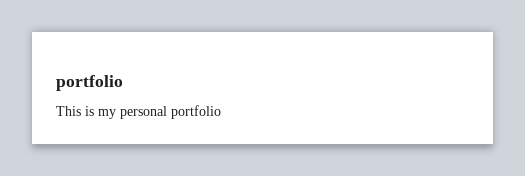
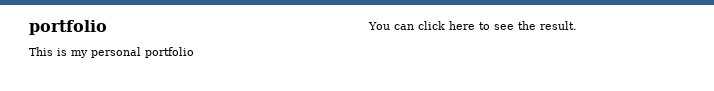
(221, 112) none -> [368,21,577,30] // You can click here to see the result.

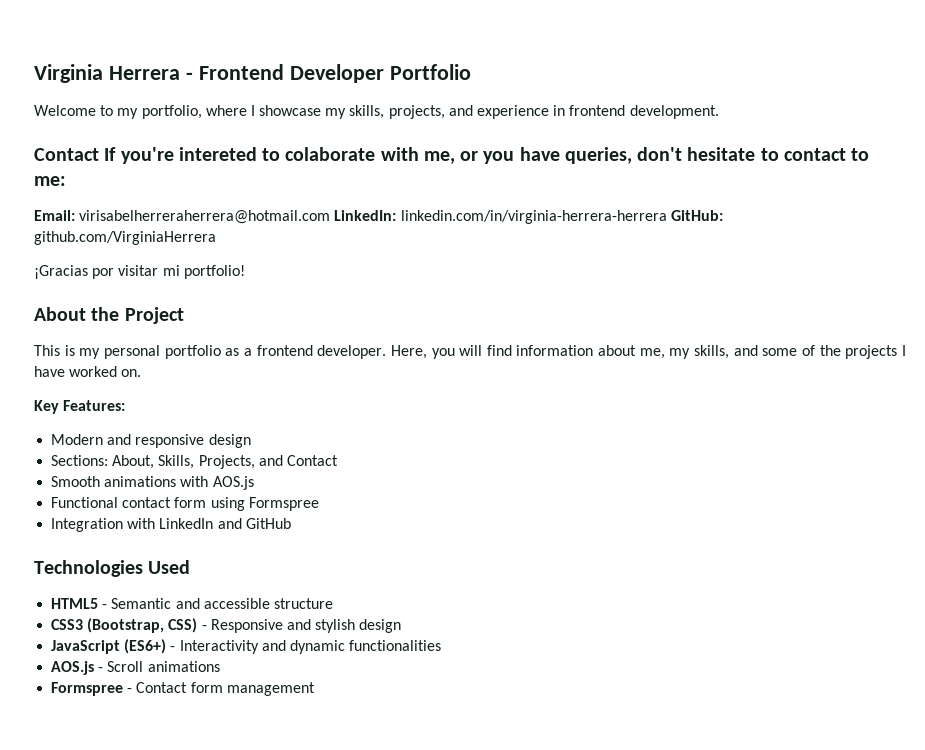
[29,20,107,35] portfolio -> [34,64,471,83] [34,105,719,119] [34,147,870,164] [34,176,66,186] [34,210,723,224] [34,231,216,245] [34,265,245,279] [34,307,184,324] Virginia Herrera - Frontend Developer Portfolio // Welcome to my portfolio, where I showcase my skills, projects, and experience in frontend development. // Contact If you're intereted to colaborate with me, or you have queries, don't hesitate to contact to me: // Email: virisabelherreraherrera@hotmail.com LinkedIn: linkedin.com/in/virginia-herrera-herrera GitHub: github.com/VirginiaHerrera // ¡Gracias por visitar mi portfolio! // About the Project
[368,21,577,30] // You can click here to see the result. -> [225,345,907,359] [34,366,142,377] [34,400,126,414] [51,434,251,448] [51,455,338,469] [51,476,254,490] [51,497,319,511] [51,518,291,532] [34,560,191,577] [51,598,333,609] [51,618,402,633] [51,639,442,654] [51,661,220,675] [51,682,315,696] as a frontend developer. Here, you will find information about me, my skills, and some of the projects I have worked on. // Key Features: // Modern and responsive design // Sections: About, Skills, Projects, and Contact // Smooth animations with AOS.js // Functional contact form using Formspree // Integration with LinkedIn and GitHub // Technologies Used // HTML5 - Semantic and accessible structure // CSS3 (Bootstrap, CSS) - Responsive and stylish design // JavaScript (ES6+) - Interactivity and dynamic functionalities // AOS.js - Scroll animations // Formspree - Contact form management

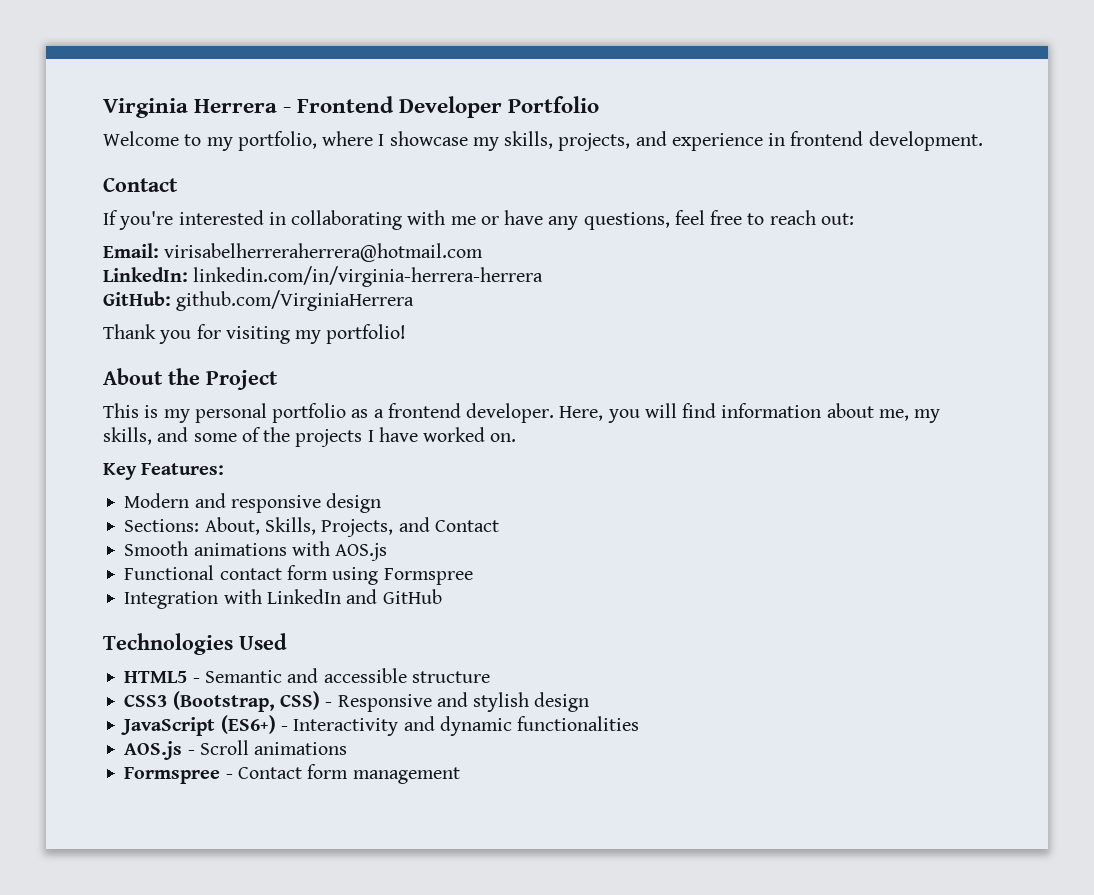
(99, 154) none -> (178, 184) //
[178,147,870,164] [34,176,66,186] intereted to colaborate with me, or you have queries, don't hesitate to contact to me: -> [178,210,854,230] interested in collaborating with me or have any questions, feel free to reach out:
(331, 217) none -> (484, 252) //
(667, 217) none -> (544, 276) //
[34,265,180,279] ¡Gracias por visitar mi -> [103,324,322,344] Thank you for visiting my

